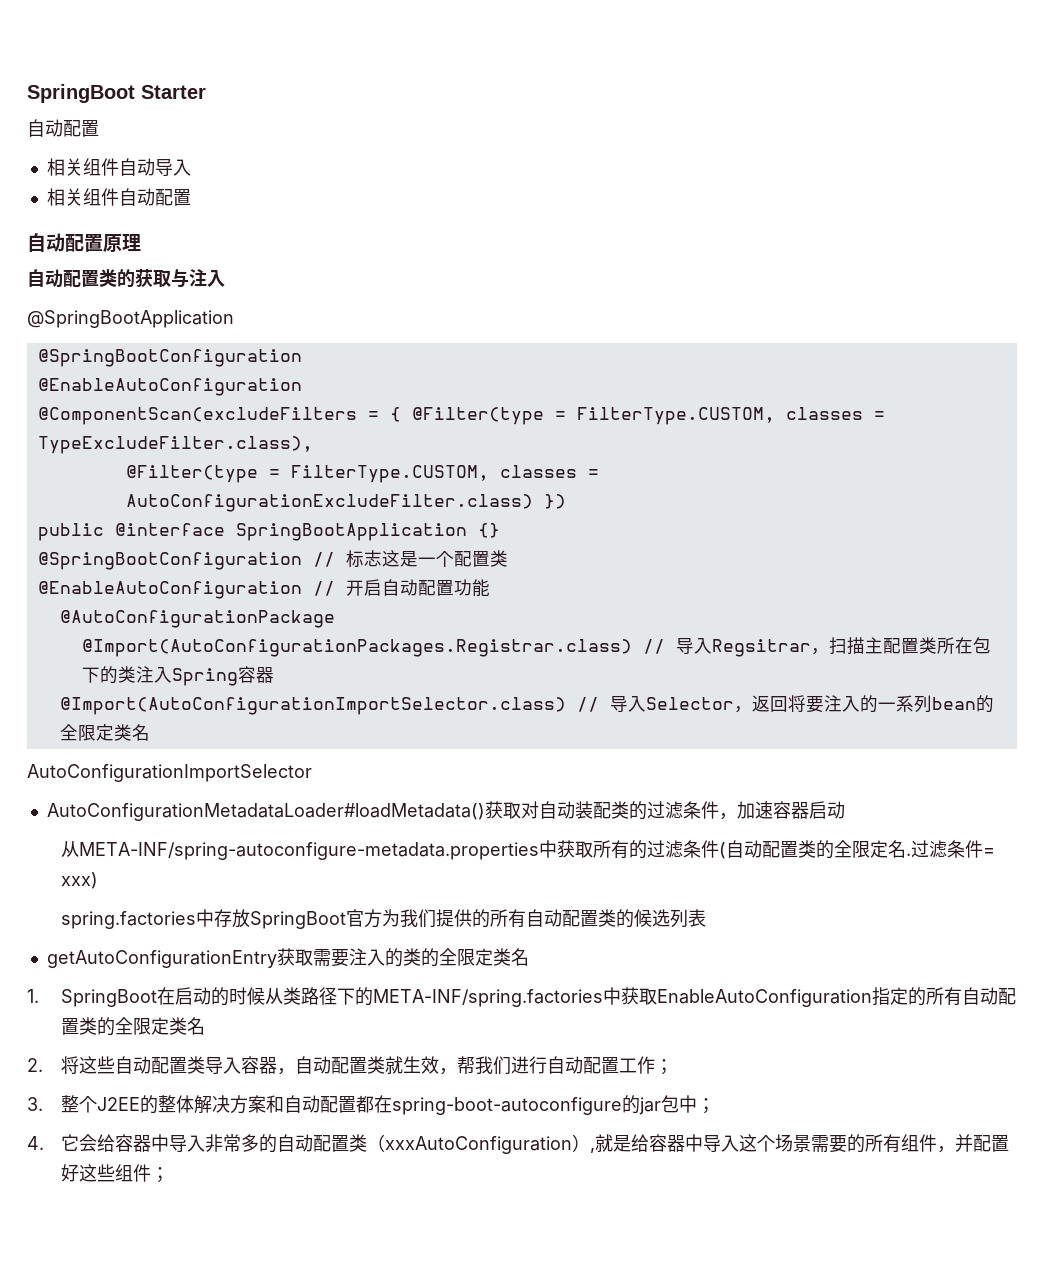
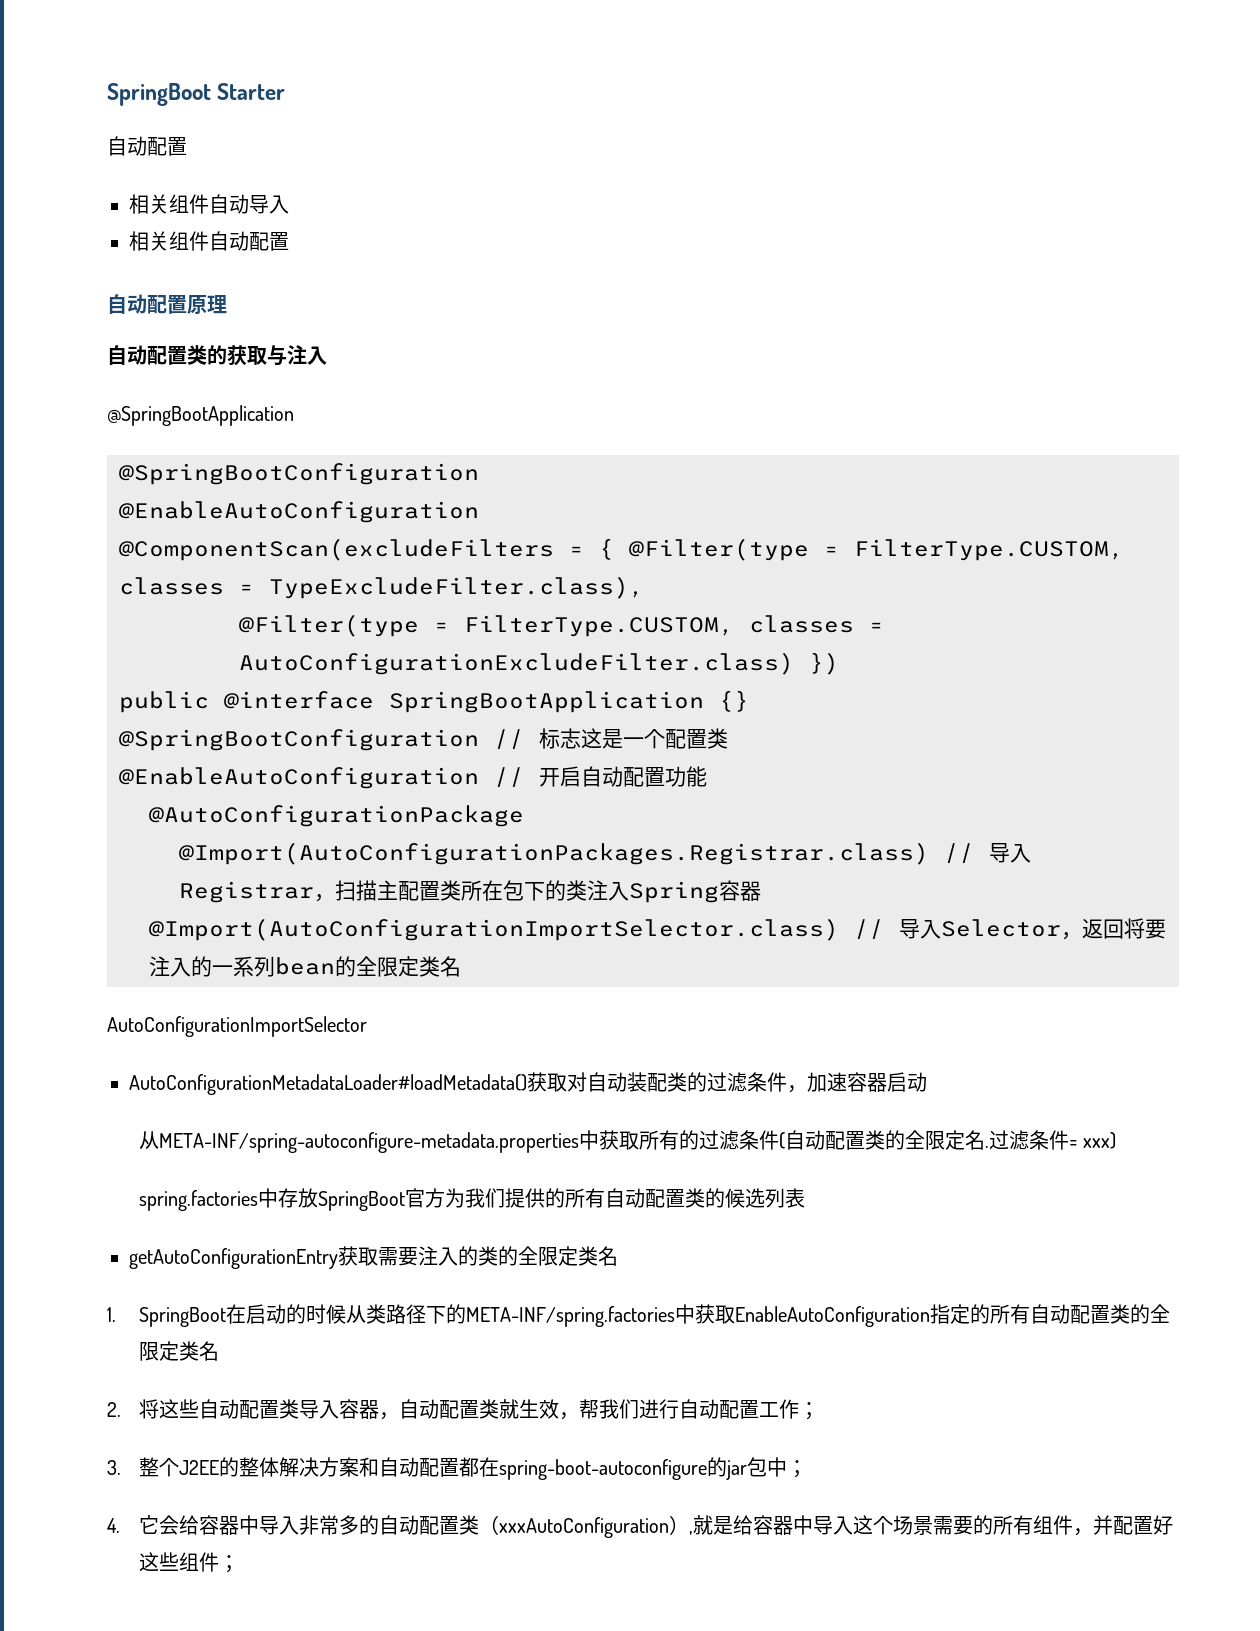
[711,639,811,657] Regsitrar -> [179,881,314,903] Registrar

